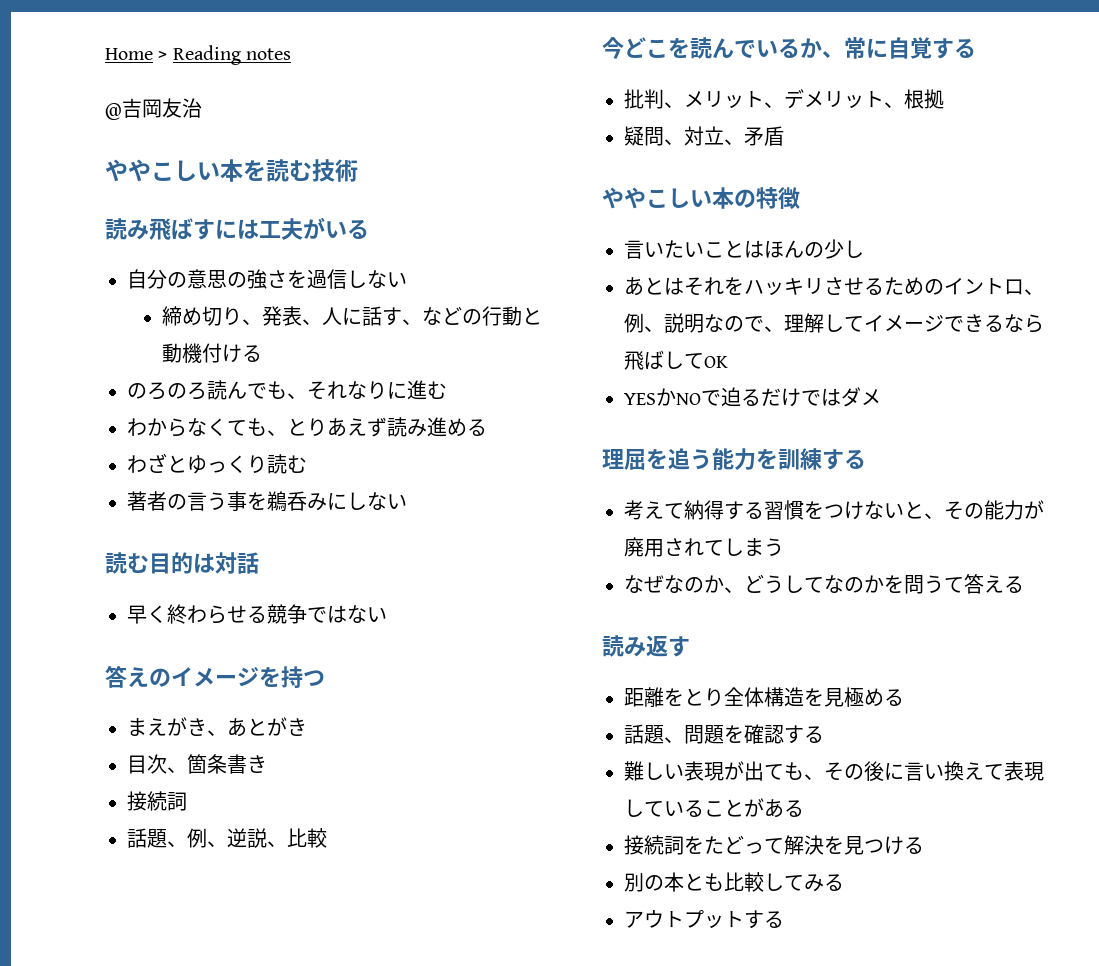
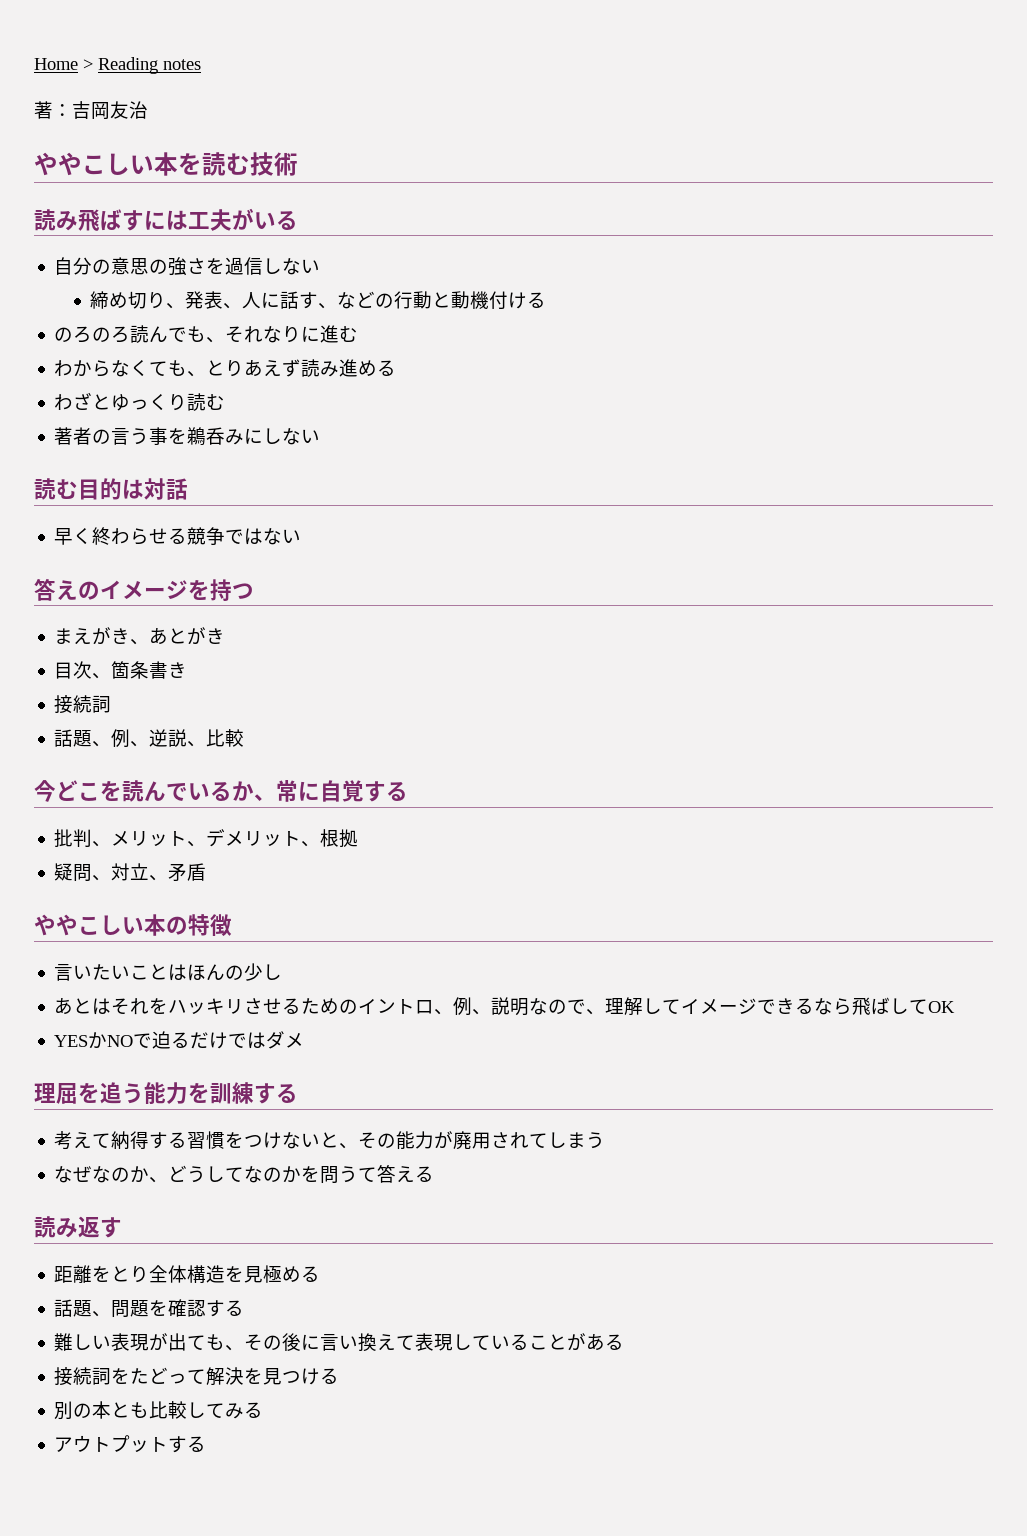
[105,103,122,120] @ -> [34,101,72,119] 著：

